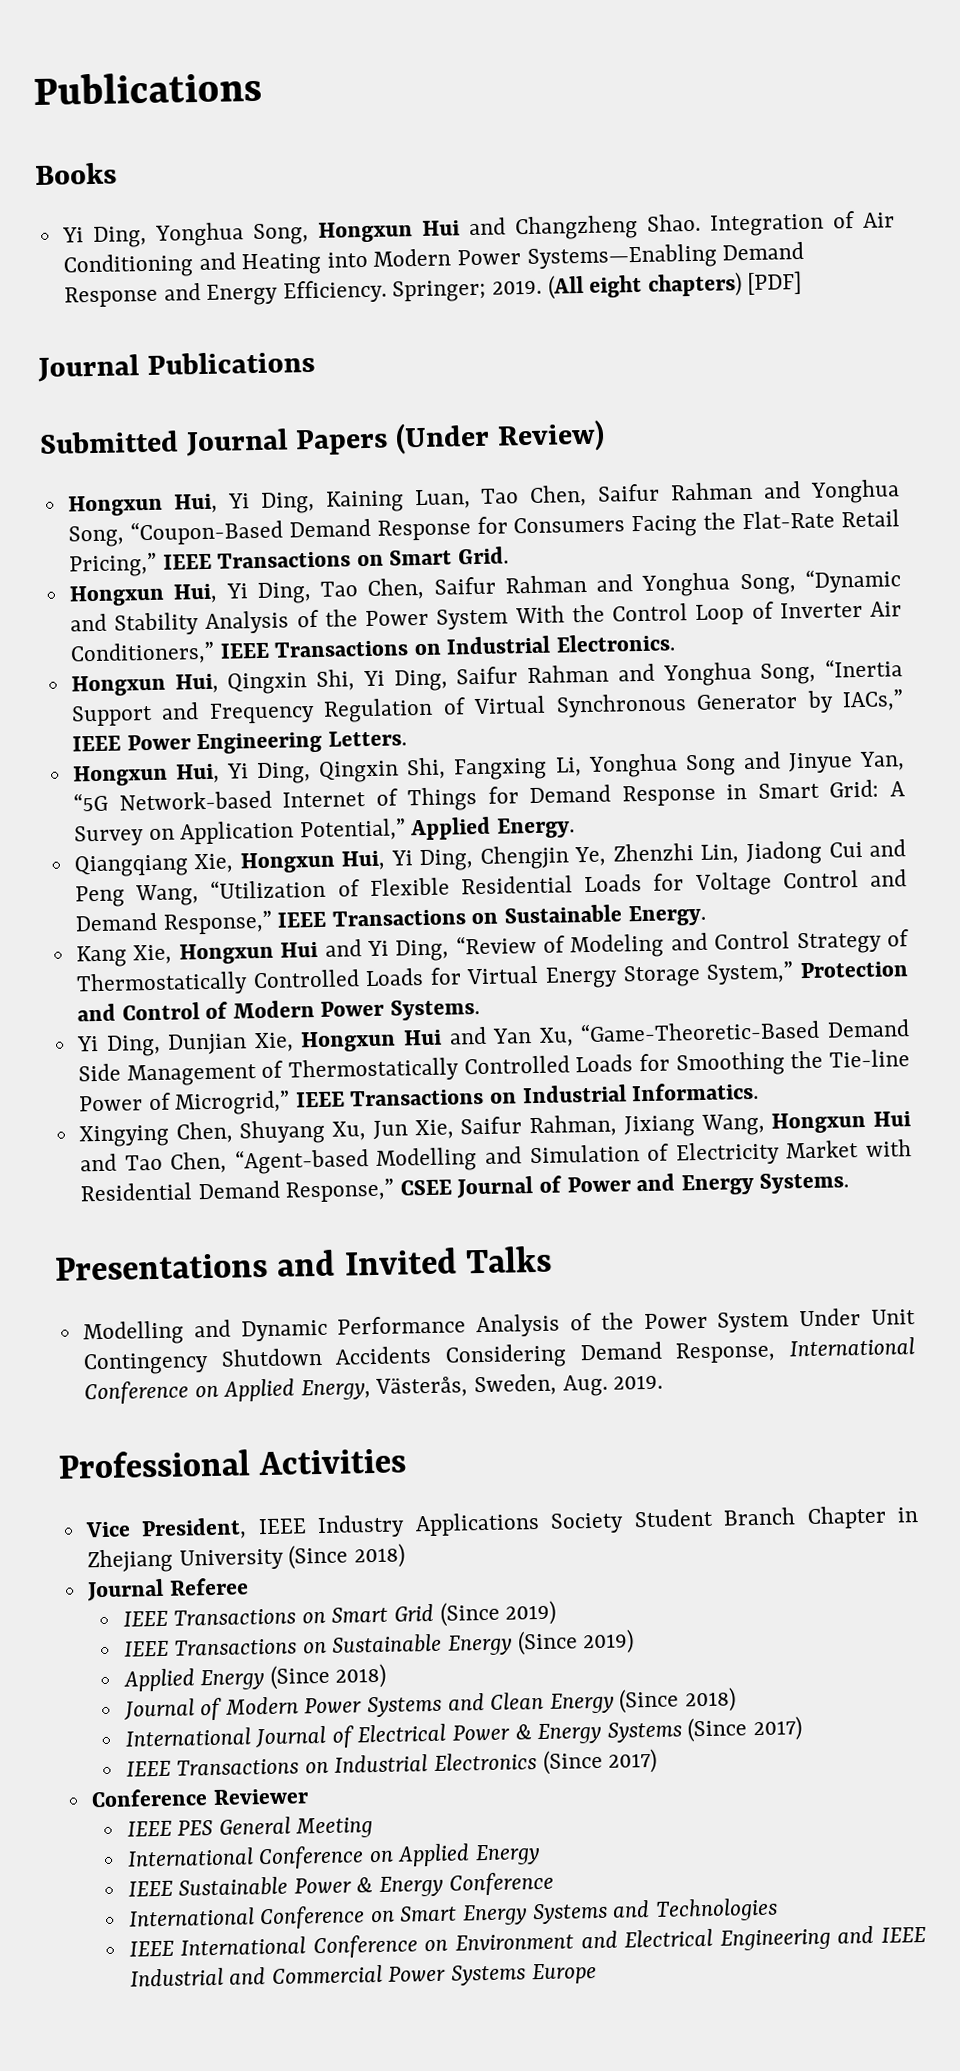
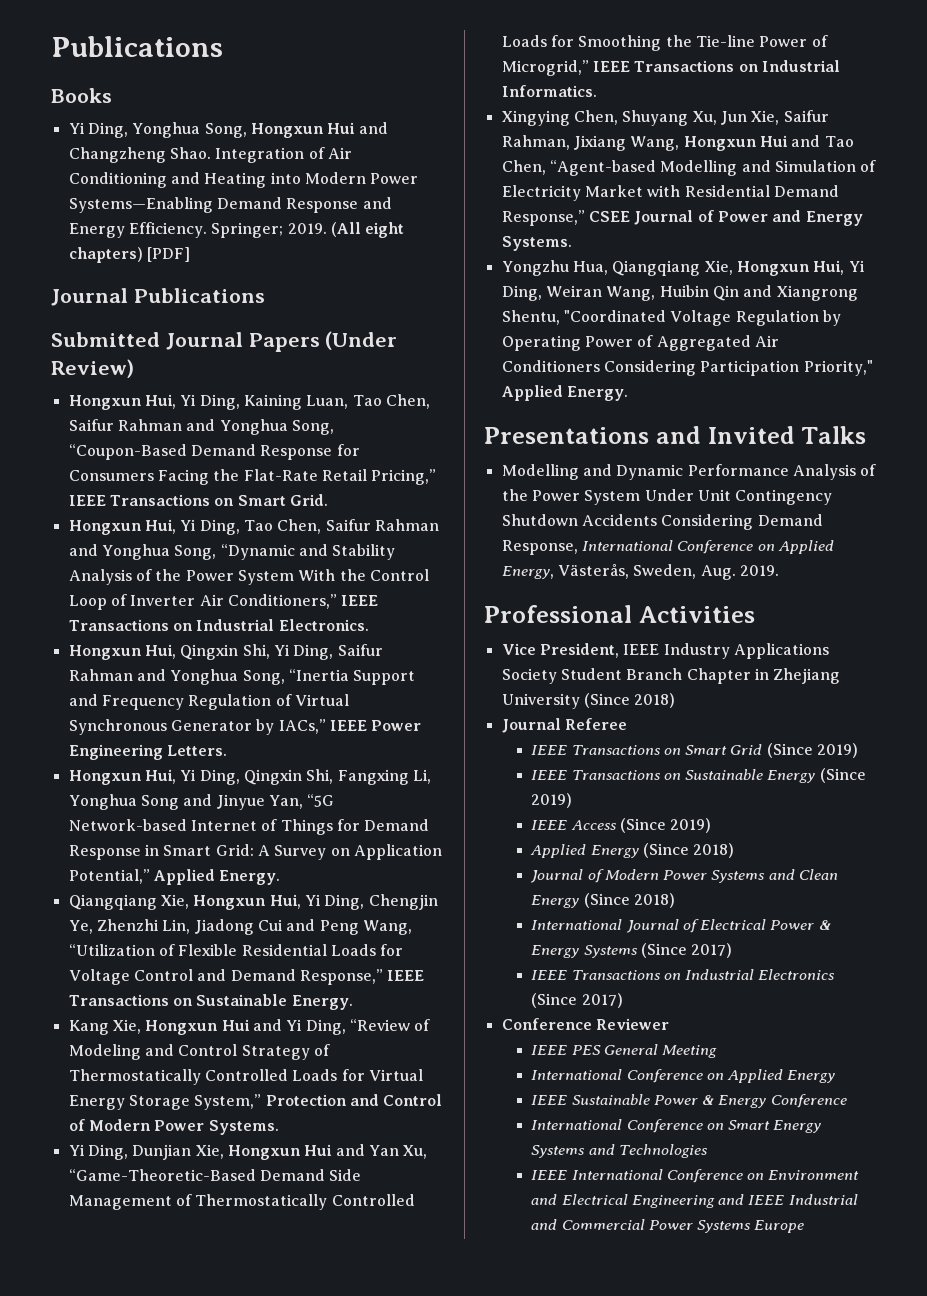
(850, 1183) none -> [501,260,865,276] [501,285,858,301] [501,310,841,326] [501,335,779,351] [501,360,873,376] [501,385,628,401] // Yongzhu Hua, Qiangqiang Xie, Hongxun Hui, Yi Ding, Weiran Wang, Huibin Qin and Xiangrong Shentu, "Coordinated Voltage Regulation by Operating Power of Aggregated Air Conditioners Considering Participation Priority," Applied Energy.
(635, 1642) none -> [531,818,712,833] // IEEE Access (Since 2019)

